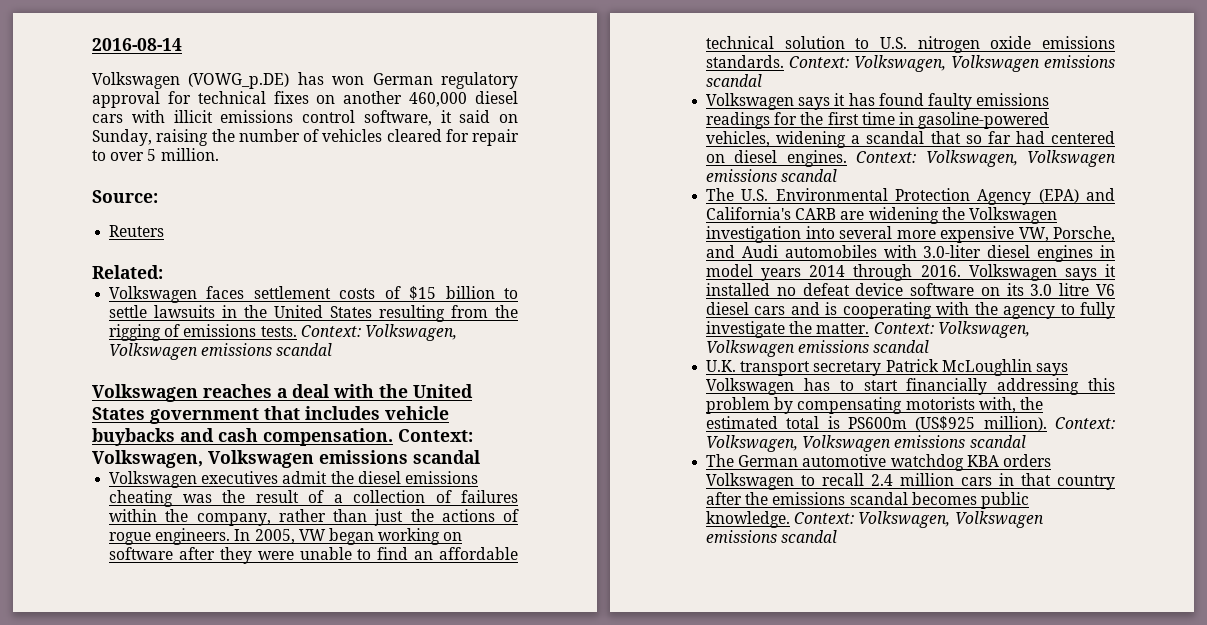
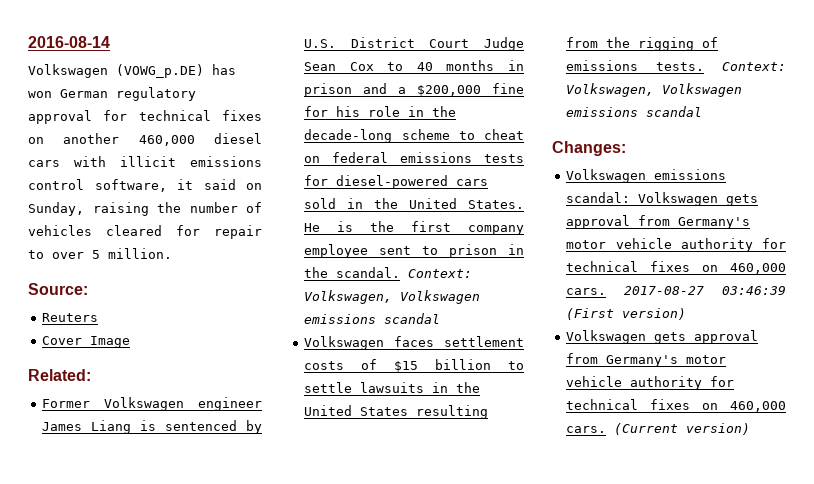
(165, 231) none -> [42,336,131,348] // Cover Image
(163, 272) none -> [42,397,262,411] [42,420,262,434] [304,37,524,51] [304,60,524,71] [304,83,524,97] [304,106,457,117] [304,129,524,143] [304,152,524,163] [304,175,489,189] [304,198,524,209] [304,221,524,235] [304,244,524,258] [304,267,473,278] [304,290,481,304] [304,313,441,324] // Former Volkswagen engineer James Liang is sentenced by U.S. District Court Judge Sean Cox to 40 months in prison and a $200,000 fine for his role in the decade-long scheme to cheat on federal emissions tests for diesel-powered cars sold in the United States. He is the first company employee sent to prison in the scandal. Context: Volkswagen, Volkswagen emissions scandal
[92,384,473,402] [92,406,449,424] [92,428,473,446] [92,450,480,468] [109,471,478,488] [109,490,518,507] [109,509,519,526] [109,528,463,545] [109,547,518,564] [706,36,1115,53] [706,55,1115,72] [706,74,763,87] [706,93,1050,110] [706,112,1050,129] [706,131,1115,148] [706,150,1116,167] [706,169,838,182] [706,188,1115,205] [706,207,1057,224] [706,226,1115,243] [706,245,1115,262] [706,264,1116,281] [706,283,1115,296] [706,302,1115,319] [706,321,1030,338] [706,340,930,357] [706,359,1068,376] [706,378,1115,395] [706,397,1043,414] [706,416,1115,431] [706,435,1026,452] [706,454,1051,471] [706,473,1115,490] [706,492,1029,509] [706,511,1044,528] [706,530,838,543] Volkswagen reaches a deal with the United States government that includes vehicle buybacks and cash compensation. Context: Volkswagen, Volkswagen emissions scandal // Volkswagen executives admit the diesel emissions cheating was the result of a collection of failures within the company, rather than just the actions of rogue engineers. In 2005, VW began working on software after they were unable to find an affordable technical solution to U.S. nitrogen oxide emissions standards. Context: Volkswagen, Volkswagen emissions scandal // Volkswagen says it has found faulty emissions readings for the first time in gasoline-powered vehicles, widening a scandal that so far had centered on diesel engines. Context: Volkswagen, Volkswagen emissions scandal // The U.S. Environmental Protection Agency (EPA) and California's CARB are widening the Volkswagen investigation into several more expensive VW, Porsche, and Audi automobiles with 3.0-liter diesel engines in model years 2014 through 2016. Volkswagen says it installed no defeat device software on its 3.0 litre V6 diesel cars and is cooperating with the agency to fully investigate the matter. Context: Volkswagen, Volkswagen emissions scandal // U.K. transport secretary Patrick McLoughlin says Volkswagen has to start financially addressing this problem by compensating motorists with, the estimated total is PS600m (US$925 million). Context: Volkswagen, Volkswagen emissions scandal // The German automotive watchdog KBA orders Volkswagen to recall 2.4 million cars in that country after the emissions scandal becomes public knowledge. Context: Volkswagen, Volkswagen emissions scandal -> [552,141,626,156] [566,169,727,183] [566,192,759,206] [566,215,751,229] [566,238,786,252] [566,261,786,274] [566,286,786,295] [566,308,687,320] [566,330,759,344] [566,353,727,367] [566,376,735,390] [566,399,786,412] [566,423,751,435] Changes: // Volkswagen emissions scandal: Volkswagen gets approval from Germany's motor vehicle authority for technical fixes on 460,000 cars. 2017-08-27 03:46:39 (First version) // Volkswagen gets approval from Germany's motor vehicle authority for technical fixes on 460,000 cars. (Current version)

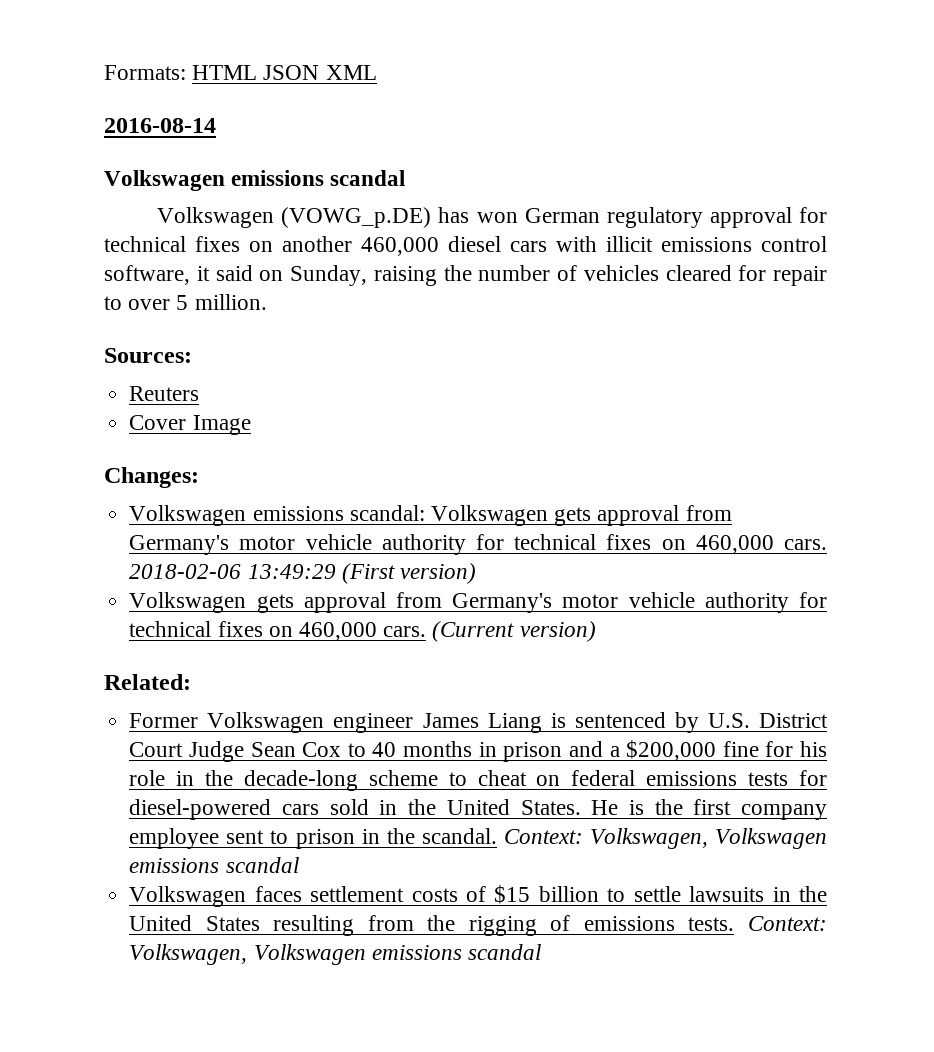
[28,36,110,48] 2016-08-14 -> [104,65,377,80] [104,118,216,133] [104,170,406,191] Formats: HTML JSON XML // 2016-08-14 // Volkswagen emissions scandal
[28,283,88,295] Source: -> [104,348,192,363] Sources:
(131, 342) none -> [104,467,199,488] [129,505,732,526] [129,534,827,555] [129,563,476,584] [129,592,827,613] [129,621,596,642] // Changes: // Volkswagen emissions scandal: Volkswagen gets approval from Germany's motor vehicle authority for technical fixes on 460,000 cars. 2018-02-06 13:49:29 (First version) // Volkswagen gets approval from Germany's motor vehicle authority for technical fixes on 460,000 cars. (Current version)
[552,141,626,156] [566,169,727,183] [566,192,759,206] [566,215,751,229] [566,238,786,252] [566,261,786,274] [566,286,786,295] [566,308,687,320] [566,330,759,344] [566,353,727,367] [566,376,735,390] [566,399,786,412] [566,423,751,435] // Changes: // Volkswagen emissions scandal: Volkswagen gets approval from Germany's motor vehicle authority for technical fixes on 460,000 cars. 2017-08-27 03:46:39 (First version) // Volkswagen gets approval from Germany's motor vehicle authority for technical fixes on 460,000 cars. (Current version) -> (541, 952) none

